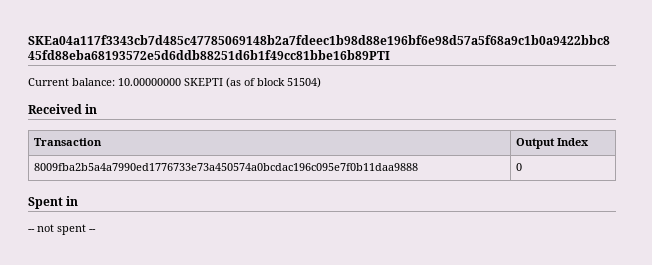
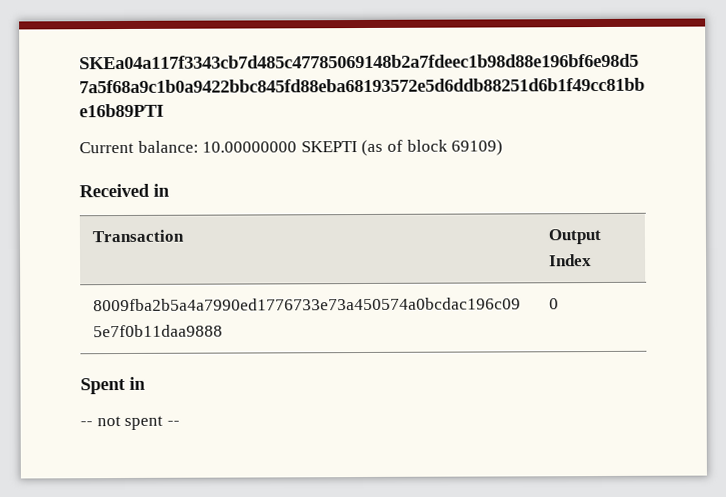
[287,77,321,88] 51504) -> [451,139,504,156] 69109)

